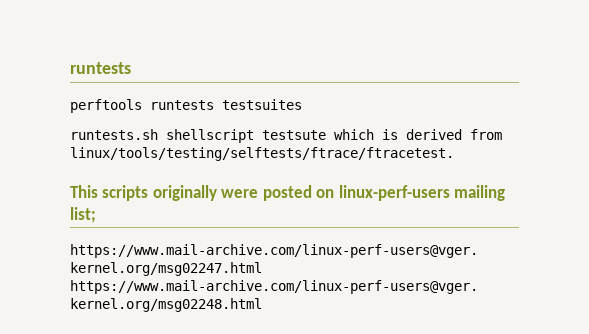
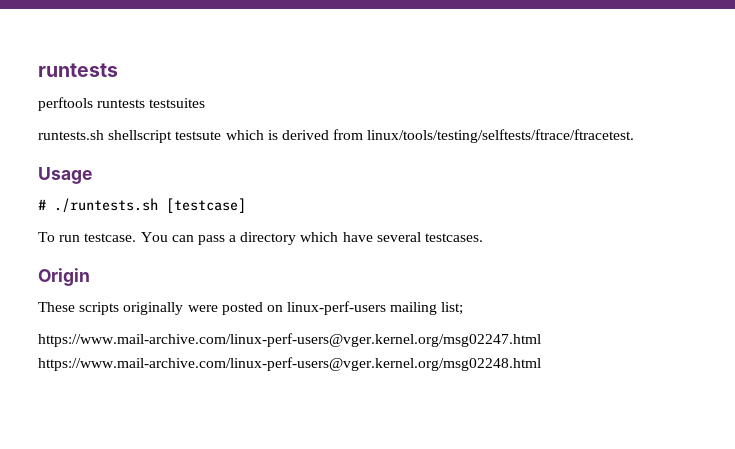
[70,185,98,198] This -> [38,167,92,184] [38,198,246,213] [38,232,484,245] [38,268,90,286] [38,302,75,312] Usage // # ./runtests.sh [testcase] // To run testcase. You can pass a directory which have several testcases. // Origin // These

